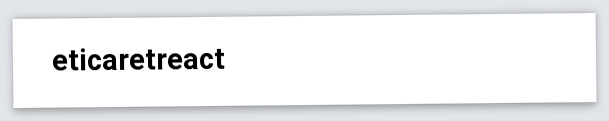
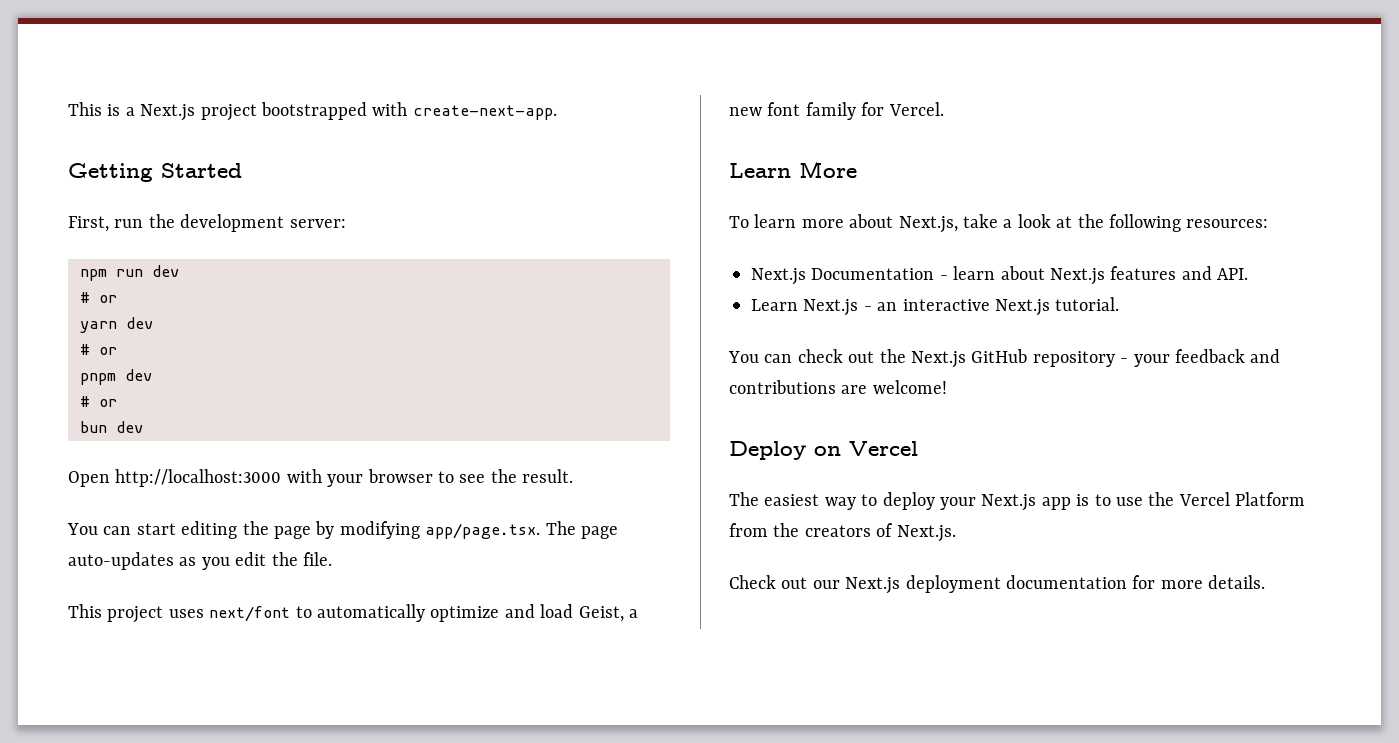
[51,46,226,71] eticaretreact -> [68,102,557,121] [68,163,242,182] [68,214,346,232] [80,265,179,281] [80,292,117,303] [80,317,153,333] [80,344,117,355] [80,369,152,385] [80,396,117,407] [80,421,143,433] [68,469,574,487] [67,521,618,539] [68,552,332,570] [68,604,638,623] [729,102,944,120] [729,161,857,178] [729,214,1269,233] [751,266,1249,285] [751,297,1120,316] [728,349,1281,368] [729,380,947,394] [729,441,918,460] [729,492,1306,511] [729,523,956,542] [729,575,1266,594] This is a Next.js project bootstrapped with create-next-app. // Getting Started // First, run the development server: // npm run dev // # or // yarn dev // # or // pnpm dev // # or // bun dev // Open http://localhost:3000 with your browser to see the result. // You can start editing the page by modifying app/page.tsx. The page auto-updates as you edit the file. // This project uses next/font to automatically optimize and load Geist, a new font family for Vercel. // Learn More // To learn more about Next.js, take a look at the following resources: // Next.js Documentation - learn about Next.js features and API. // Learn Next.js - an interactive Next.js tutorial. // You can check out the Next.js GitHub repository - your feedback and contributions are welcome! // Deploy on Vercel // The easiest way to deploy your Next.js app is to use the Vercel Platform from the creators of Next.js. // Check out our Next.js deployment documentation for more details.

